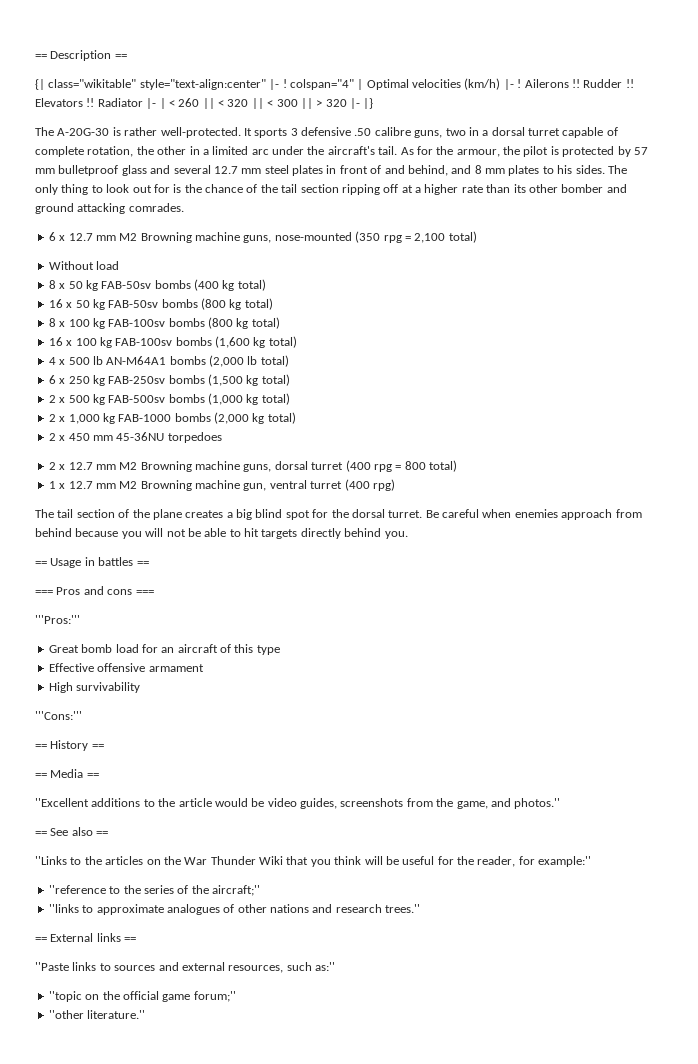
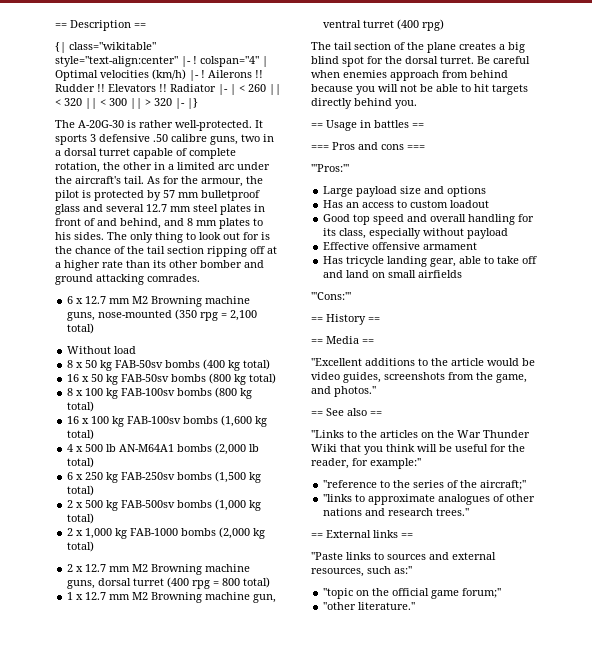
[48,432,222,443] // 2 x 450 mm 45-36NU torpedoes -> (95, 546) none
[48,644,280,655] [48,663,204,672] [48,682,141,693] Great bomb load for an aircraft of this type // Effective offensive armament // High survivability -> [323,186,487,197] [323,200,490,208] [323,214,535,225] [323,228,509,239] [323,242,478,250] [323,256,538,267] [323,270,463,278] Large payload size and options // Has an access to custom loadout // Good top speed and overall handling for its class, especially without payload // Effective offensive armament // Has tricycle landing gear, able to take off and land on small airfields

